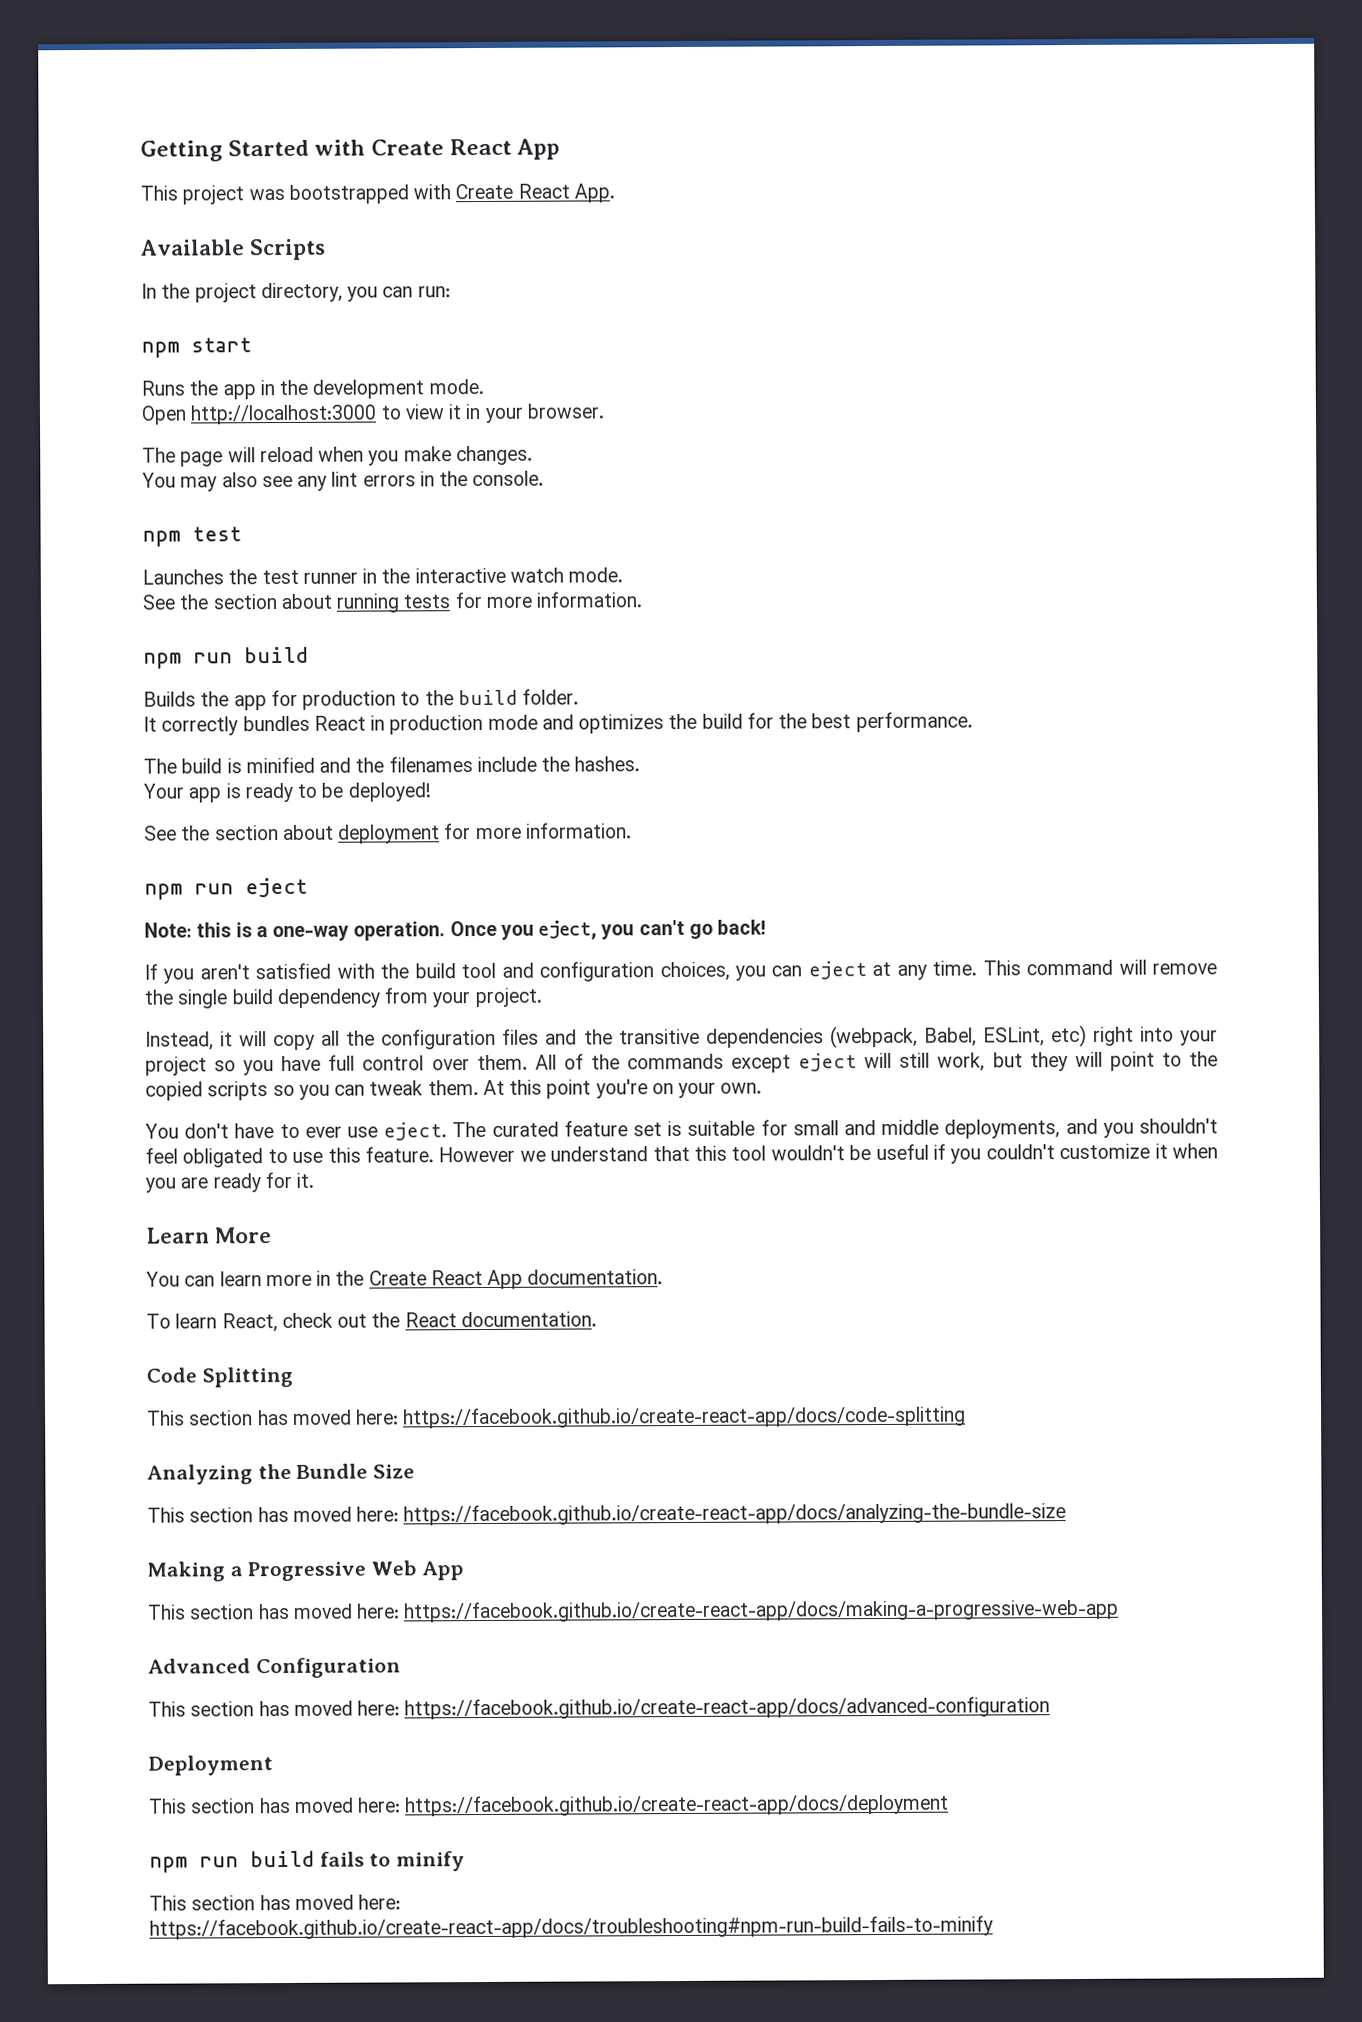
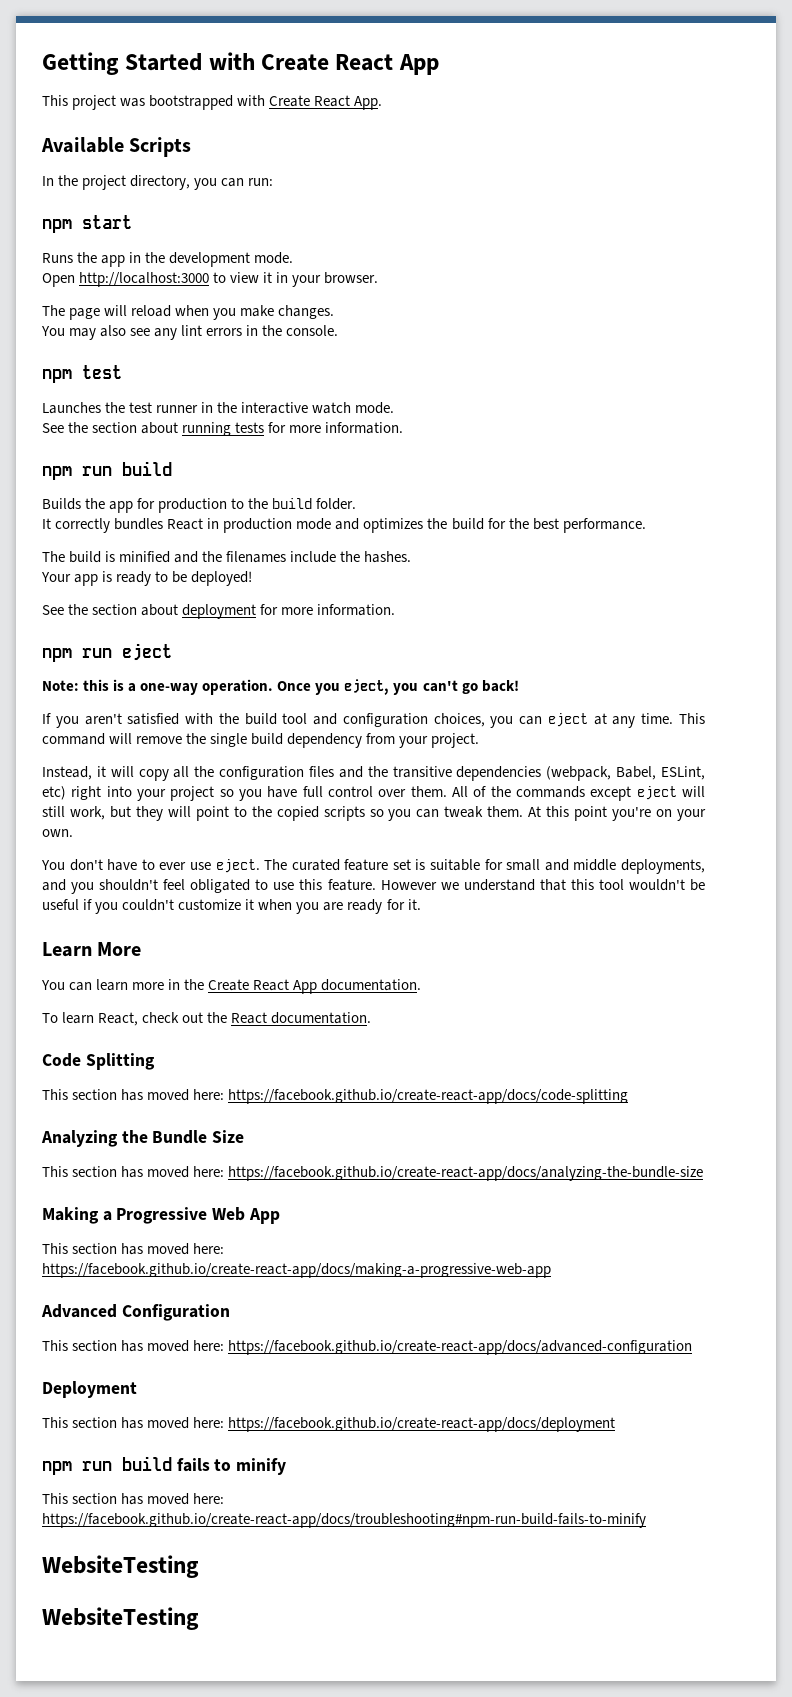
(993, 1927) none -> [42,1555,199,1578] [42,1607,199,1630] // WebsiteTesting // WebsiteTesting

